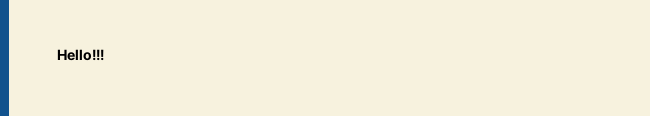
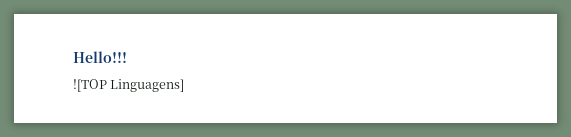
(104, 55) none -> [73,79,185,92] // ![TOP Linguagens]

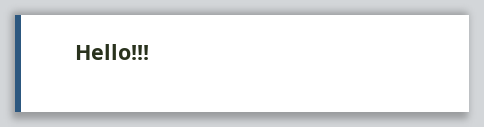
[73,79,185,92] // ![TOP Linguagens] -> (149, 52) none

